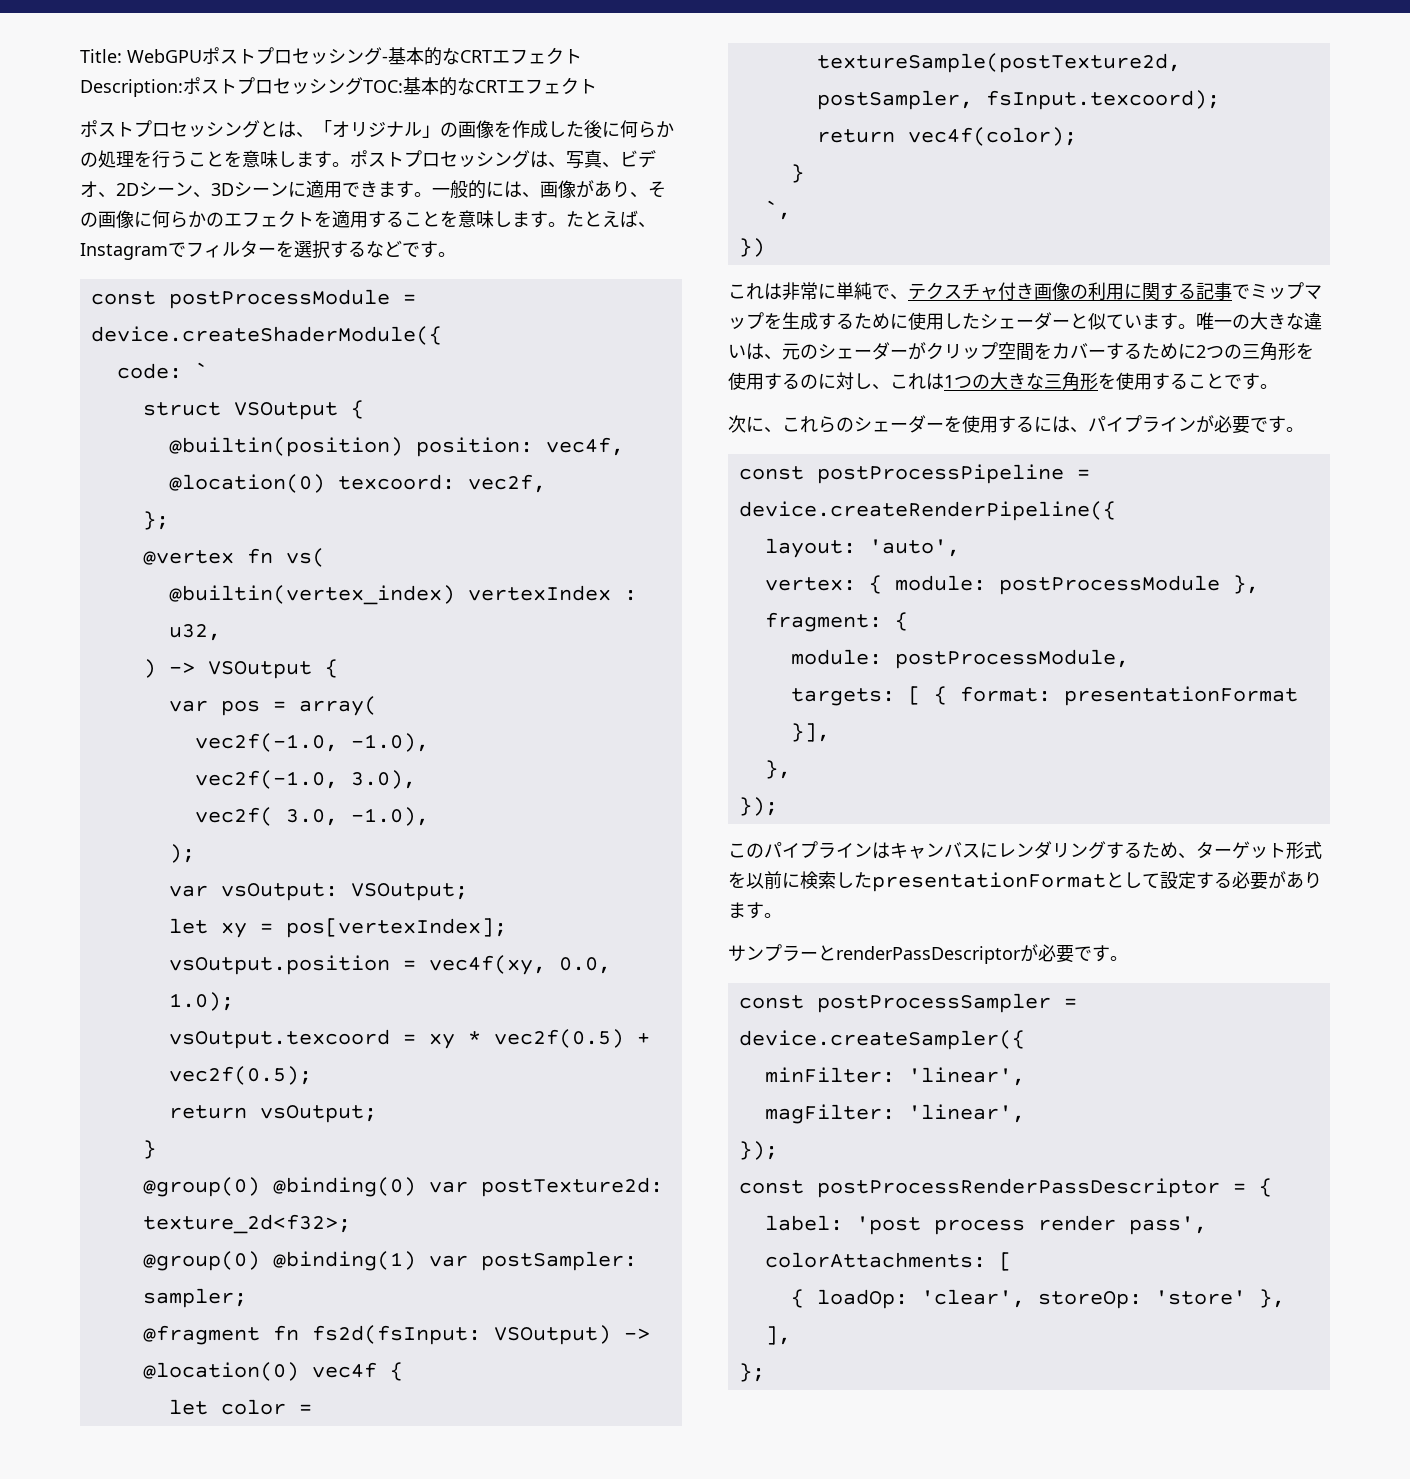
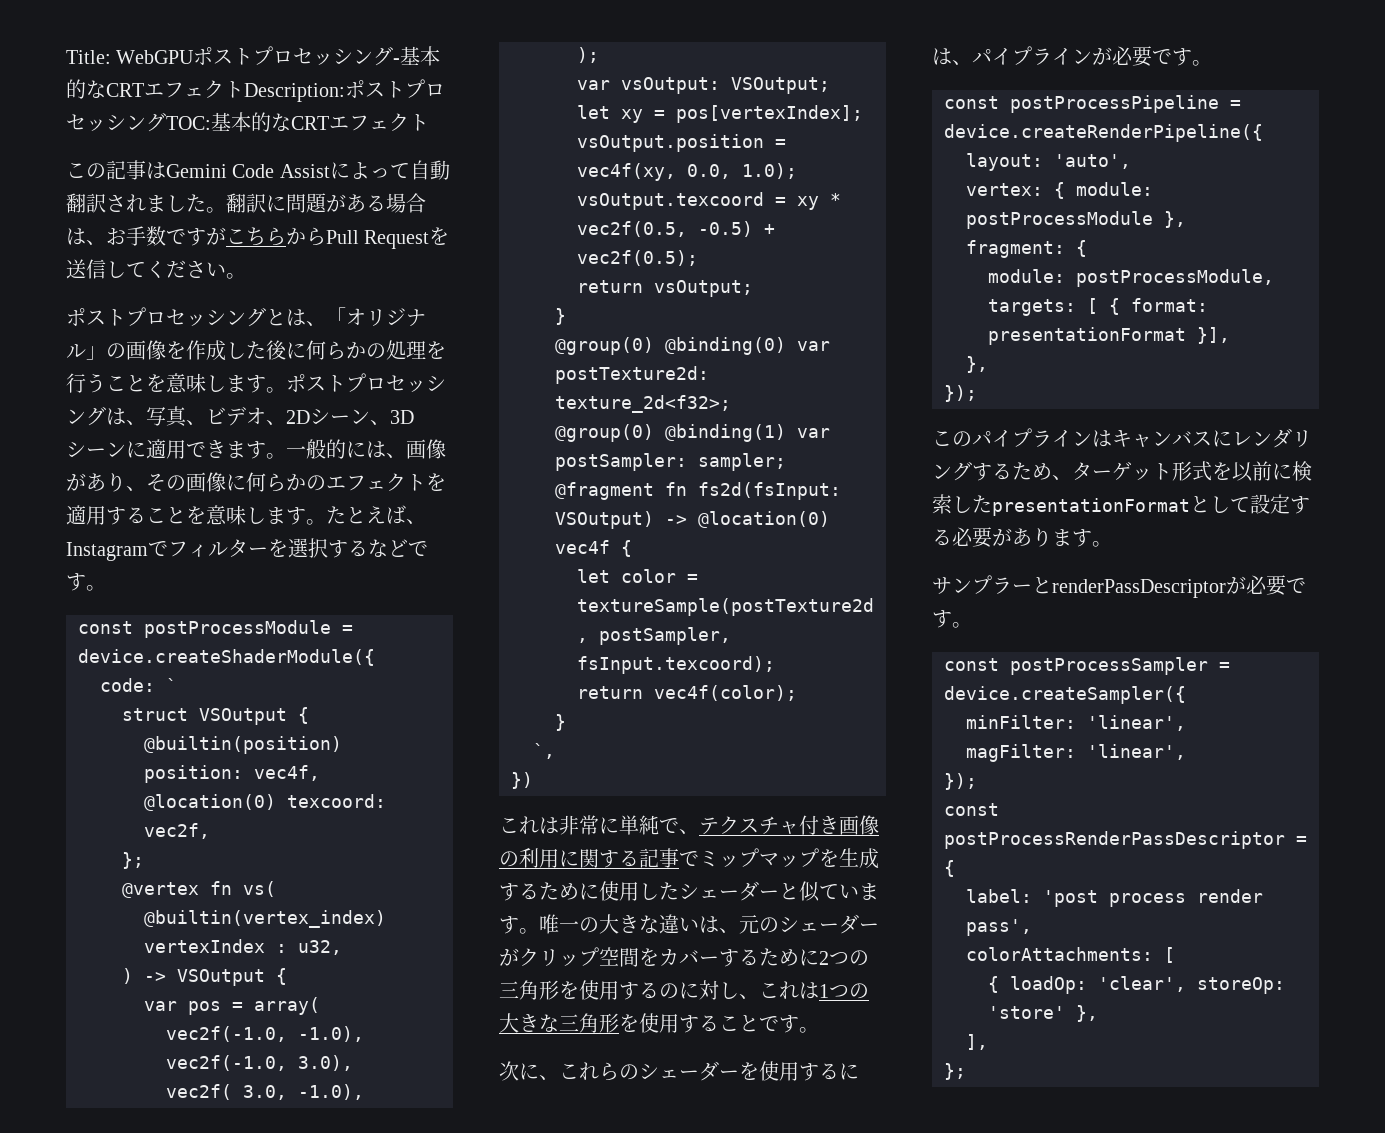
(597, 86) none -> [66,160,450,180] [66,193,426,213] [66,226,450,249] [66,259,246,279] // この記事はGemini Code Assistによって自動翻訳されました。翻訳に問題がある場合は、お手数ですがこちらからPull Requestを送信してください。
[493,1029,624,1048] vec2f(0.5) -> [577,221,753,237] vec2f(0.5, -0.5)

